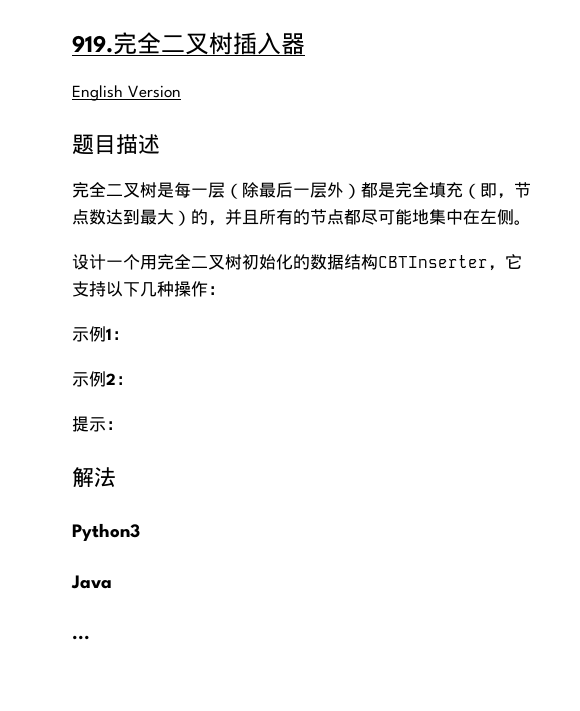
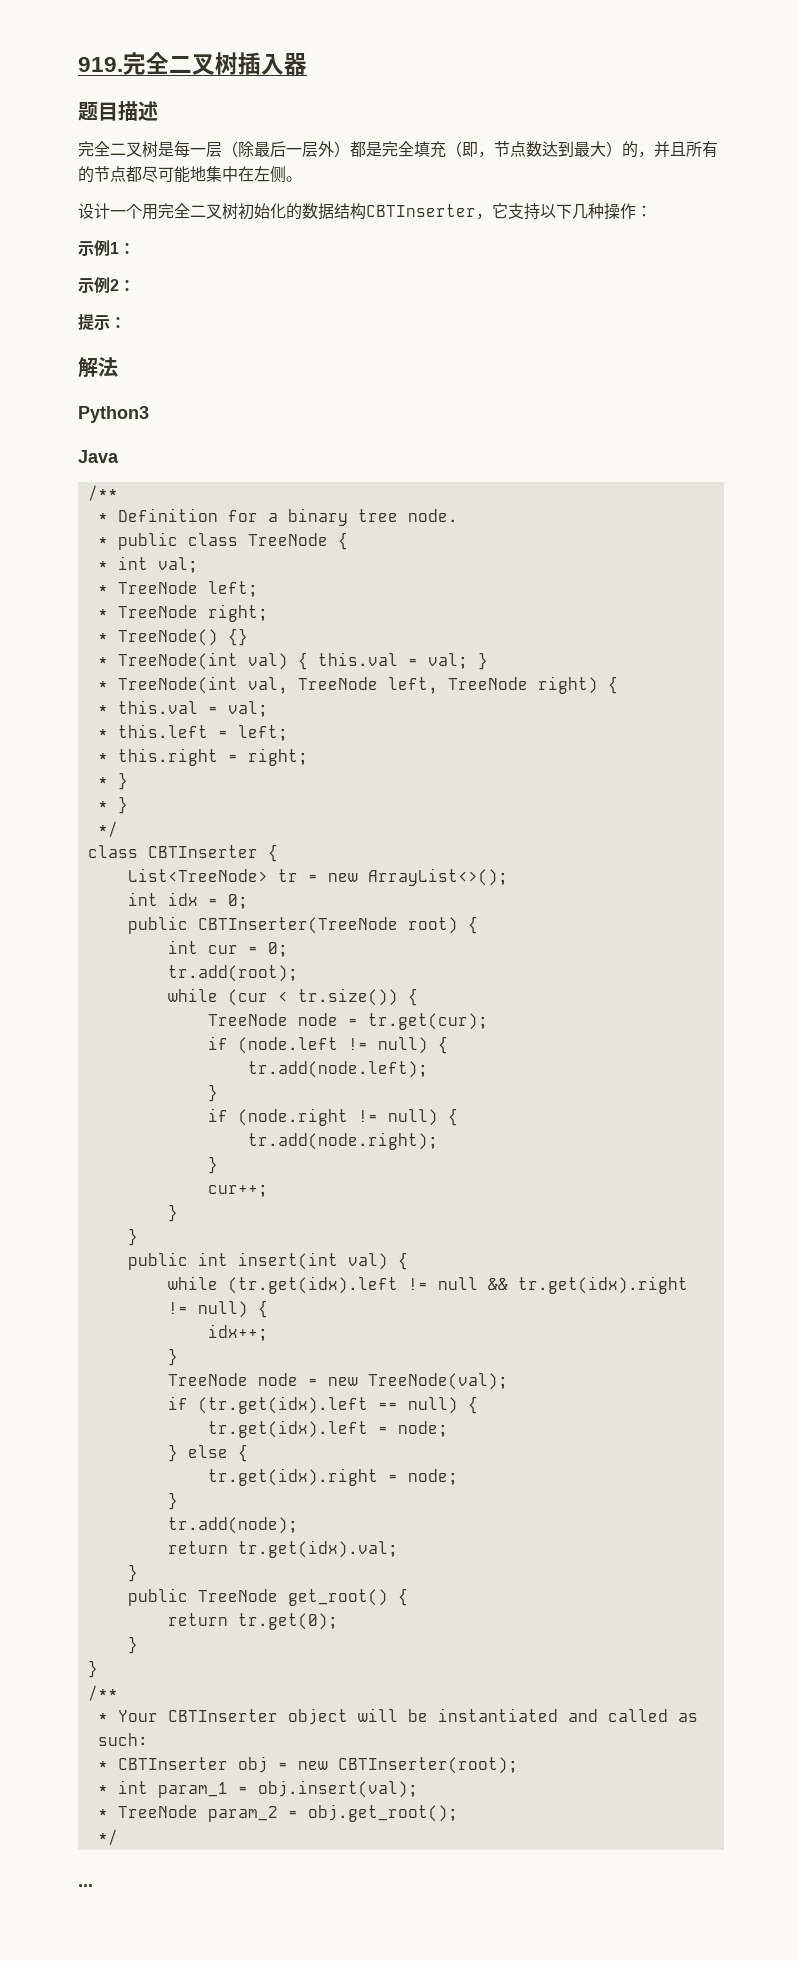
[72,85,181,101] // English Version -> (307, 64) none
(112, 582) none -> [87,485,118,501] [97,508,458,526] [97,532,348,550] [97,556,198,573] [97,581,258,597] [97,604,268,622] [97,628,248,646] [97,652,488,670] [97,676,618,694] [97,700,268,717] [97,724,288,741] [97,748,308,766] [97,772,128,790] [97,796,128,814] [97,821,118,837] [87,844,278,862] [127,868,508,886] [127,892,248,909] [127,916,478,934] [167,940,288,957] [167,965,298,982] [167,988,418,1006] [207,1013,488,1030] [207,1036,448,1054] [247,1061,428,1078] [207,1084,218,1102] [207,1108,458,1126] [247,1132,438,1150] [207,1156,218,1174] [207,1185,268,1197] [167,1204,178,1222] [127,1228,138,1246] [127,1252,408,1270] [167,1276,688,1294] [167,1300,268,1318] [207,1324,268,1341] [167,1348,178,1366] [167,1373,508,1390] [167,1396,478,1414] [207,1420,448,1438] [167,1444,248,1462] [207,1468,458,1486] [167,1492,178,1510] [167,1517,298,1534] [167,1540,398,1558] [127,1564,138,1582] [127,1588,408,1606] [167,1613,338,1630] [127,1636,138,1654] [87,1660,98,1678] [87,1685,118,1701] [97,1708,698,1725] [97,1733,148,1746] [97,1756,518,1774] [97,1780,418,1798] [97,1804,458,1822] [97,1829,118,1845] // /** // * Definition for a binary tree node. // * public class TreeNode { // * int val; // * TreeNode left; // * TreeNode right; // * TreeNode() {} // * TreeNode(int val) { this.val = val; } // * TreeNode(int val, TreeNode left, TreeNode right) { // * this.val = val; // * this.left = left; // * this.right = right; // * } // * } // */ // class CBTInserter { // List<TreeNode> tr = new ArrayList<>(); // int idx = 0; // public CBTInserter(TreeNode root) { // int cur = 0; // tr.add(root); // while (cur < tr.size()) { // TreeNode node = tr.get(cur); // if (node.left != null) { // tr.add(node.left); // } // if (node.right != null) { // tr.add(node.right); // } // cur++; // } // } // public int insert(int val) { // while (tr.get(idx).left != null && tr.get(idx).right != null) { // idx++; // } // TreeNode node = new TreeNode(val); // if (tr.get(idx).left == null) { // tr.get(idx).left = node; // } else { // tr.get(idx).right = node; // } // tr.add(node); // return tr.get(idx).val; // } // public TreeNode get_root() { // return tr.get(0); // } // } // /** // * Your CBTInserter object will be instantiated and called as such: // * CBTInserter obj = new CBTInserter(root); // * int param_1 = obj.insert(val); // * TreeNode param_2 = obj.get_root(); // */

